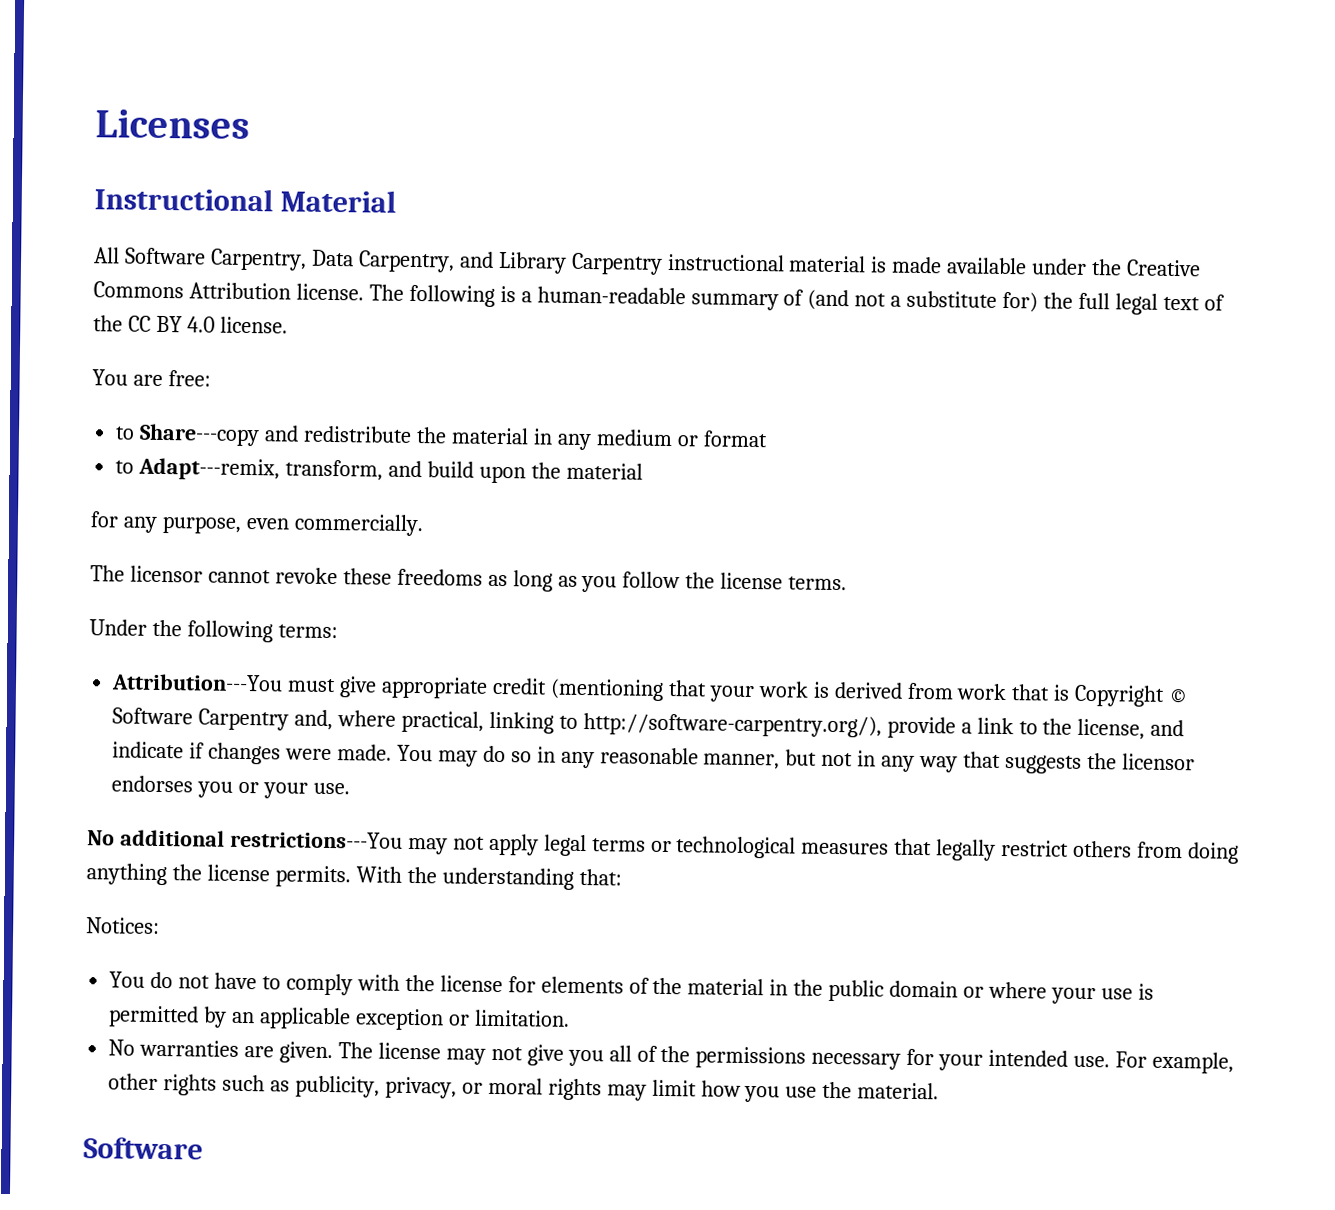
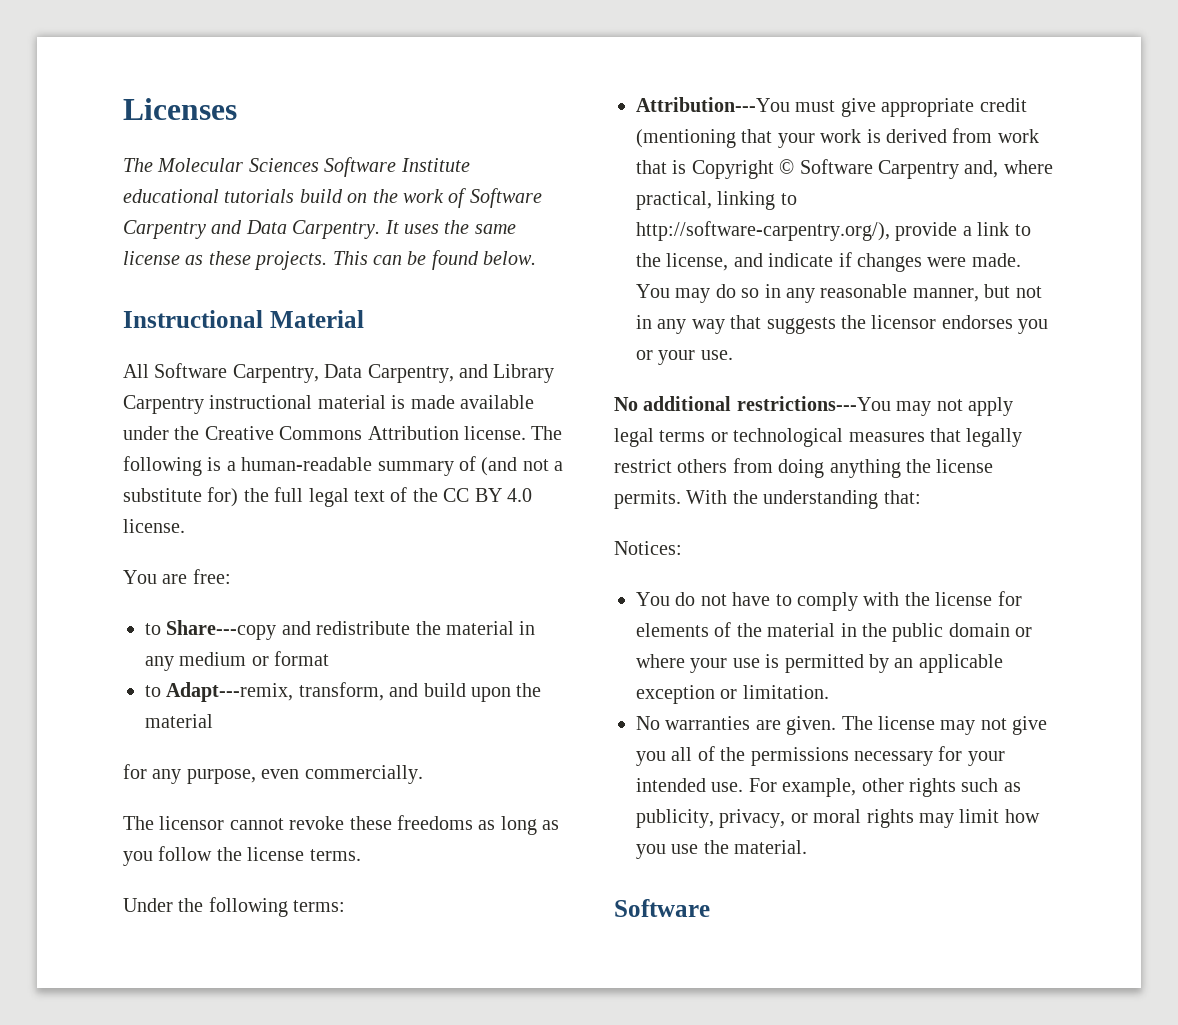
(250, 124) none -> [123,157,470,177] [123,188,542,208] [123,220,516,239] [123,250,537,270] // The Molecular Sciences Software Institute educational tutorials build on the work of Software Carpentry and Data Carpentry. It uses the same license as these projects. This can be found below.

